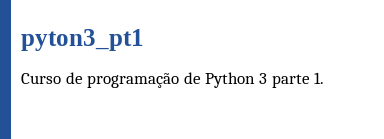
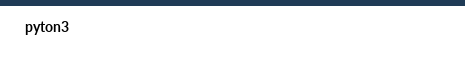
[21,29,144,51] [21,72,325,88] pyton3_pt1 // Curso de programação de Python 3 parte 1. -> [25,21,69,35] pyton3

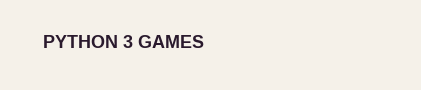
[25,21,69,35] pyton3 -> [43,35,204,48] PYTHON 3 GAMES

